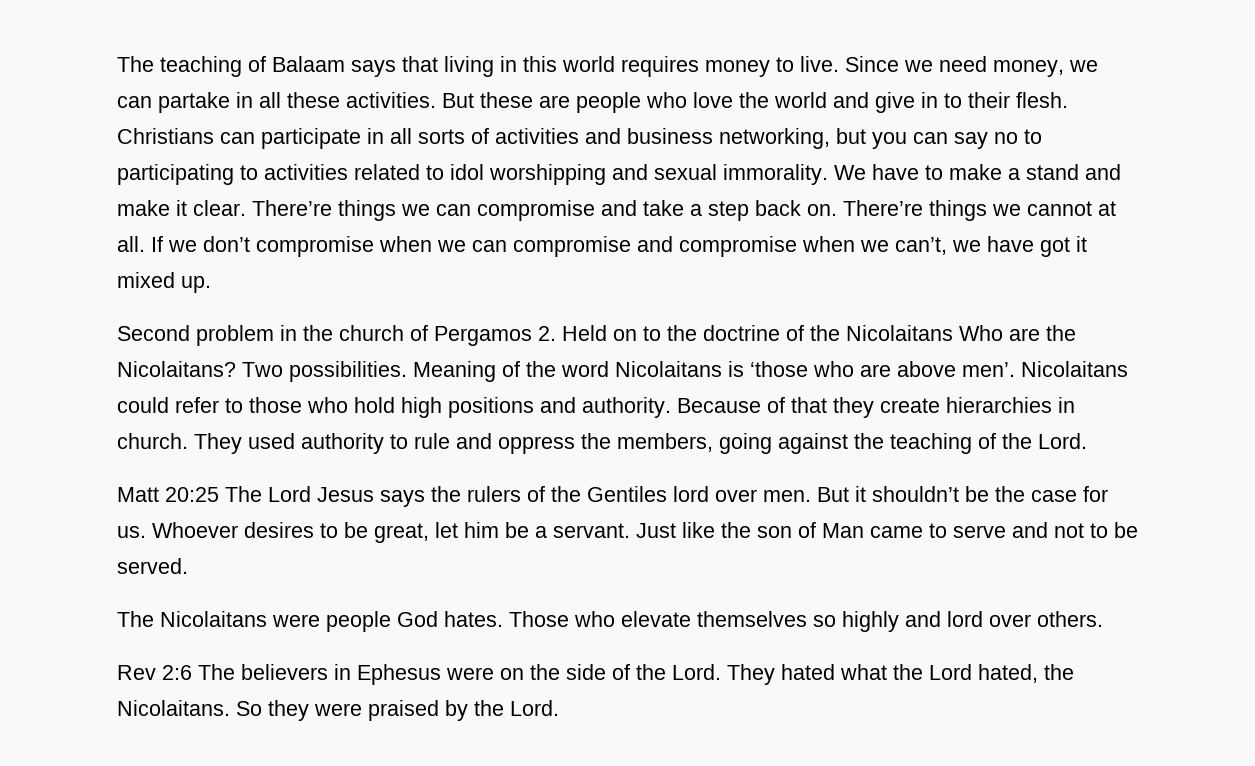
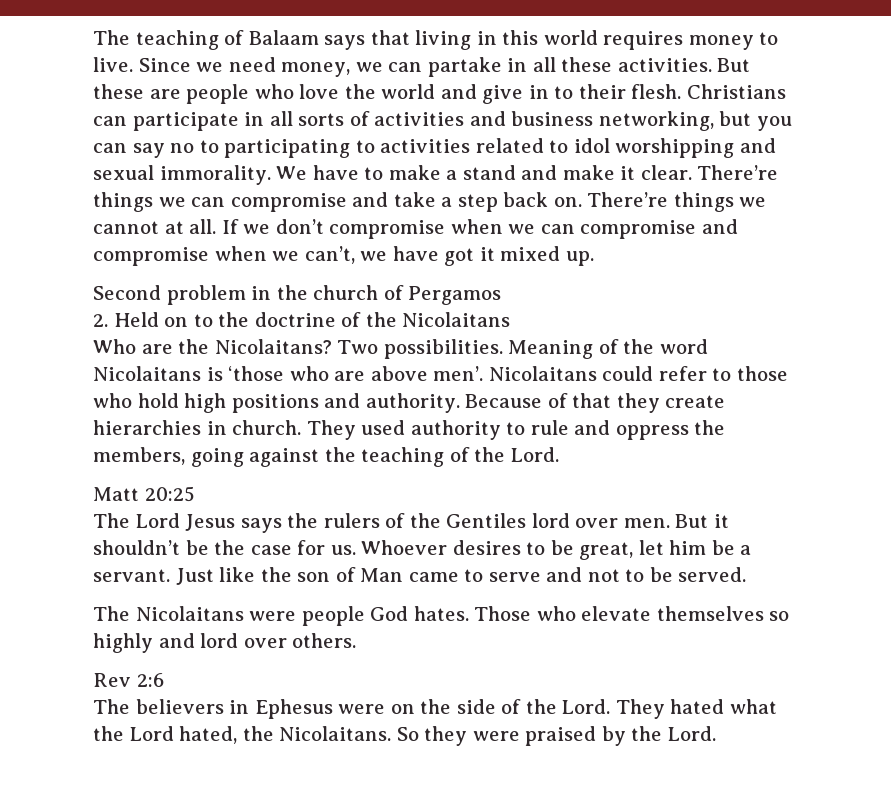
(532, 336) none -> (502, 295) //
(953, 333) none -> (511, 319) //
(219, 494) none -> (195, 494) //
(192, 672) none -> (164, 680) //

